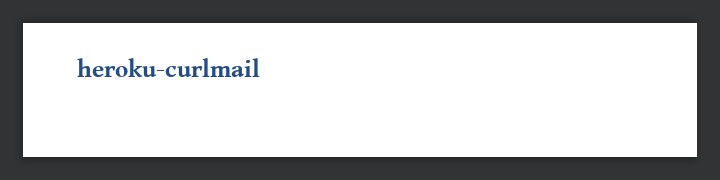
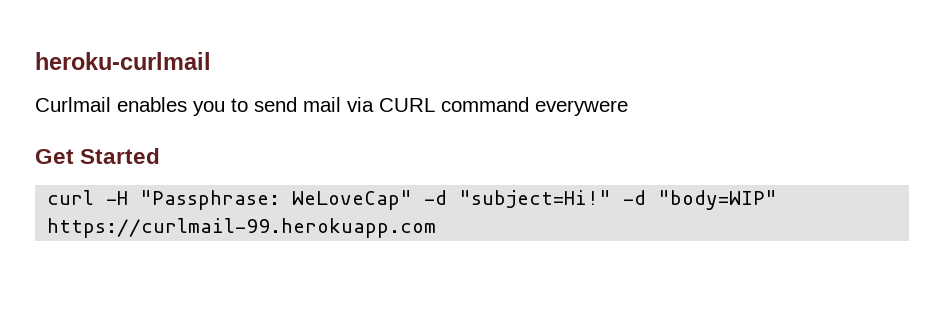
(260, 67) none -> [35,97,628,116] [35,148,161,164] [47,190,778,210] [47,218,437,238] // Curlmail enables you to send mail via CURL command everywere // Get Started // curl -H "Passphrase: WeLoveCap" -d "subject=Hi!" -d "body=WIP" https://curlmail-99.herokuapp.com

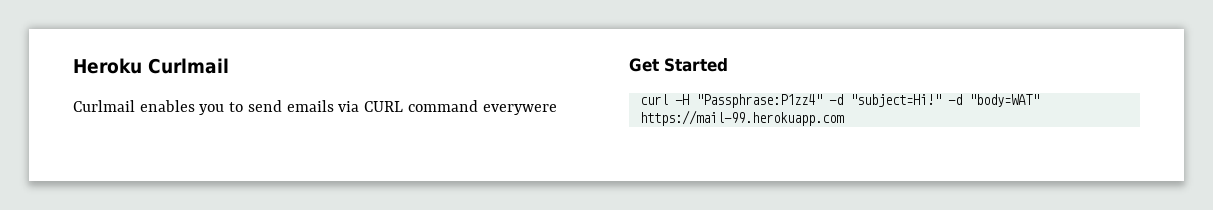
[35,52,211,70] heroku-curlmail -> [73,58,229,74] Heroku Curlmail
[303,97,341,112] mail -> [286,100,334,112] emails
[140,190,413,210] "Passphrase: WeLoveCap" -> [695,94,822,108] "Passphrase:P1zz4"
[658,190,778,210] [47,218,437,238] "body=WIP" https://curlmail-99.herokuapp.com -> [968,94,1039,107] [639,110,844,126] "body=WAT" https://mail-99.herokuapp.com

